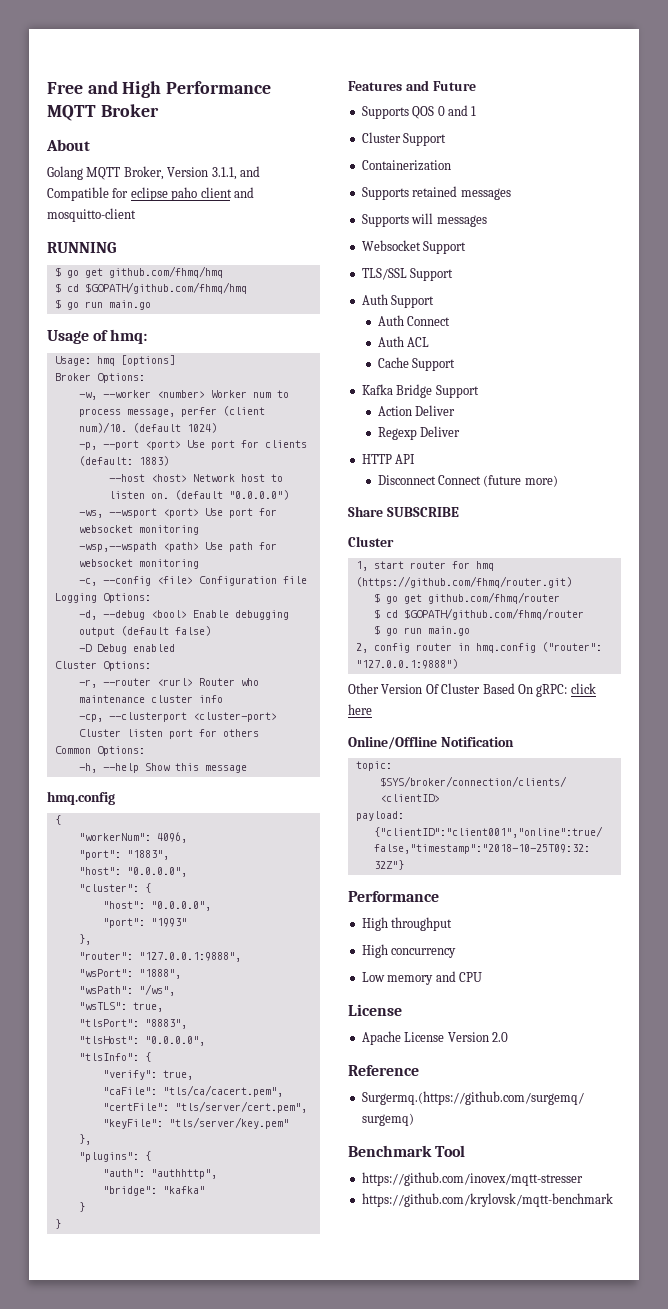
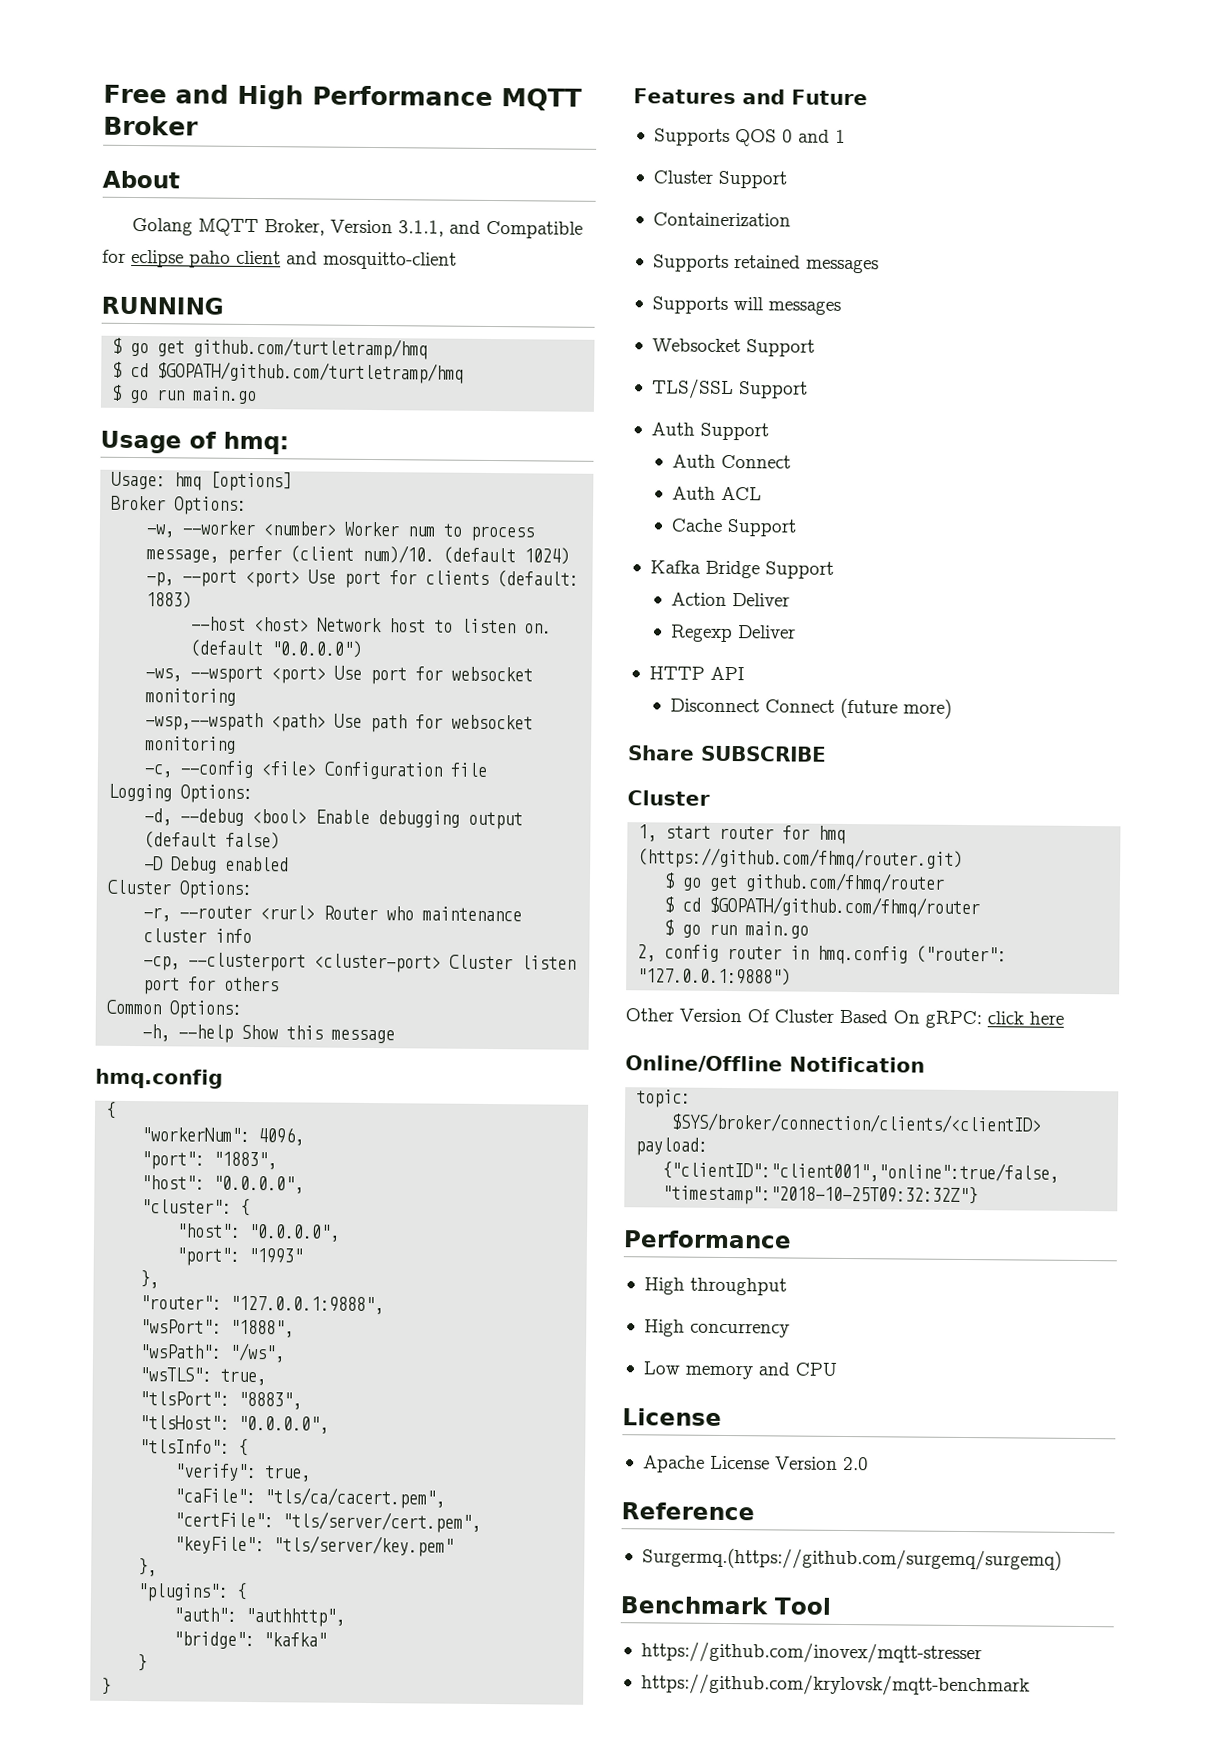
[108,266,223,278] [54,282,247,294] github.com/fhmq/hmq // $ cd $GOPATH/github.com/fhmq/hmq -> [193,337,429,360] [112,361,465,384] github.com/turtletramp/hmq // $ cd $GOPATH/github.com/turtletramp/hmq

